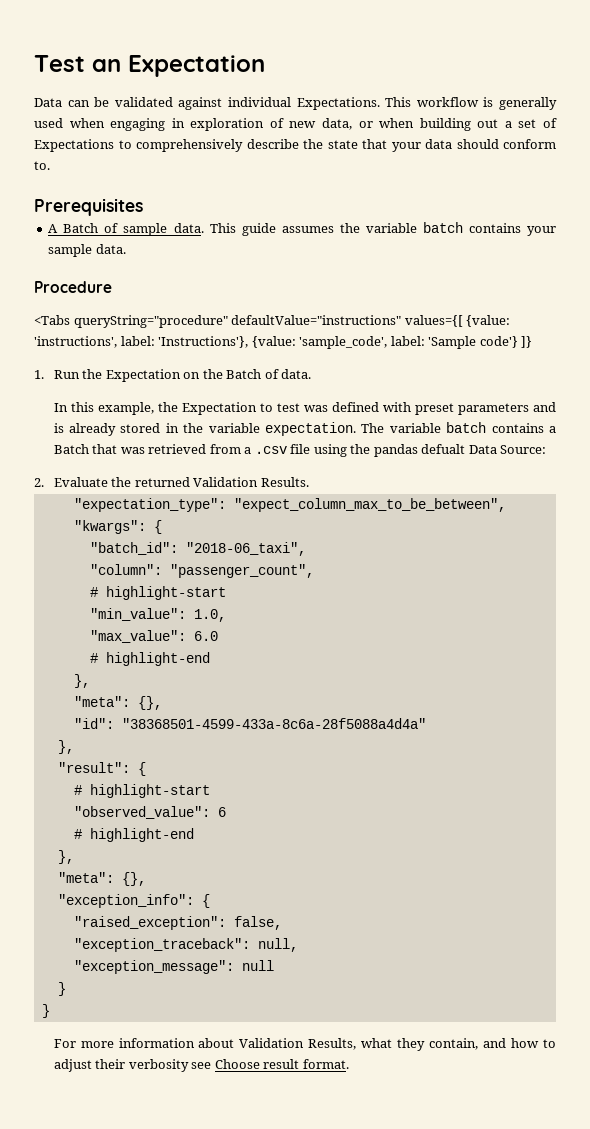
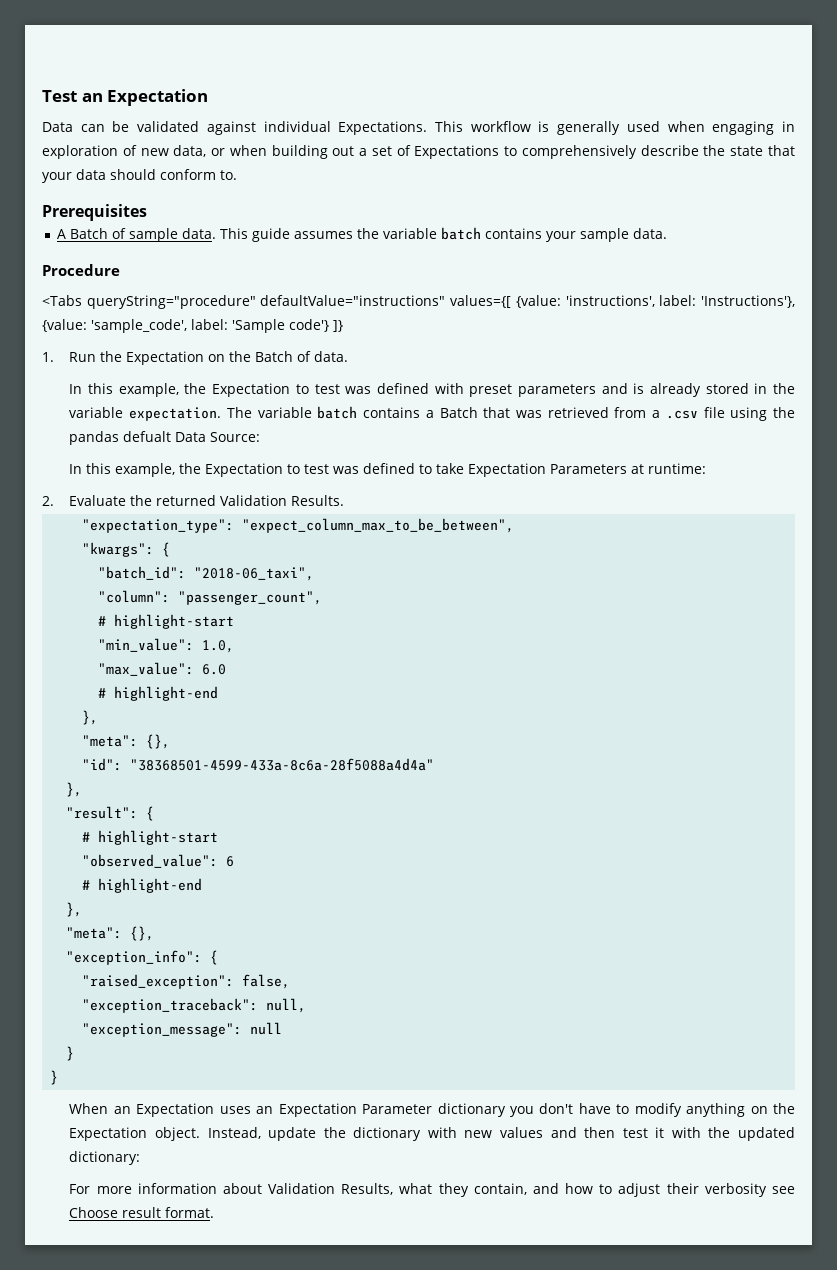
(547, 449) none -> [69,463,707,477] // In this example, the Expectation to test was defined to take Expectation Parameters at runtime:
(50, 1011) none -> [69,1103,795,1117] [69,1127,795,1141] [69,1151,141,1165] // When an Expectation uses an Expectation Parameter dictionary you don't have to modify anything on the Expectation object. Instead, update the dictionary with new values and then test it with the updated dictionary:

